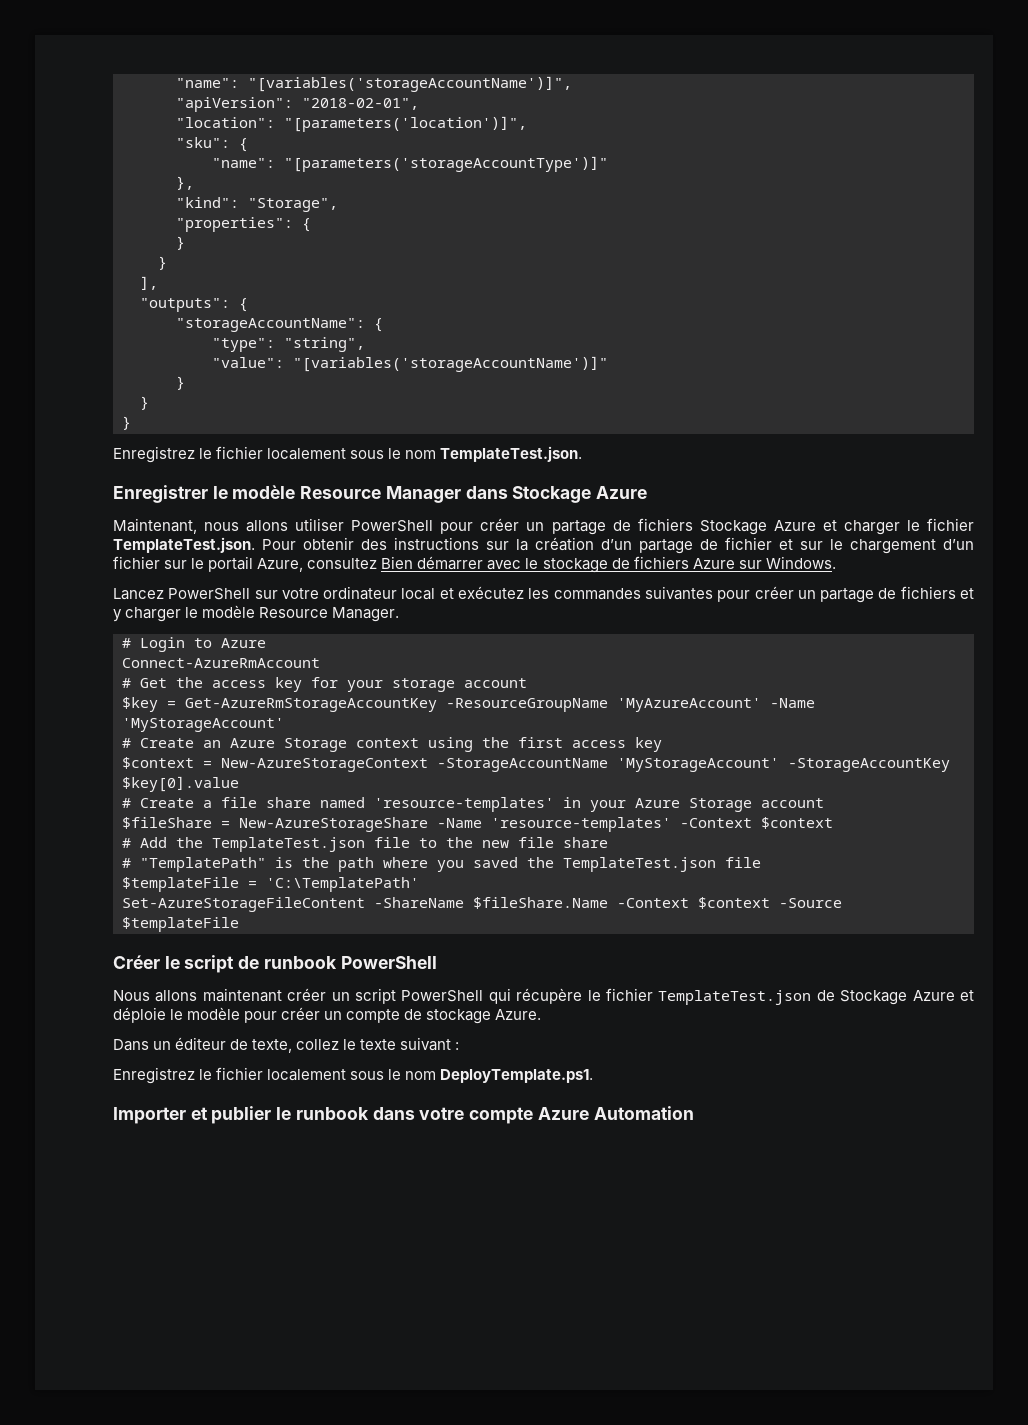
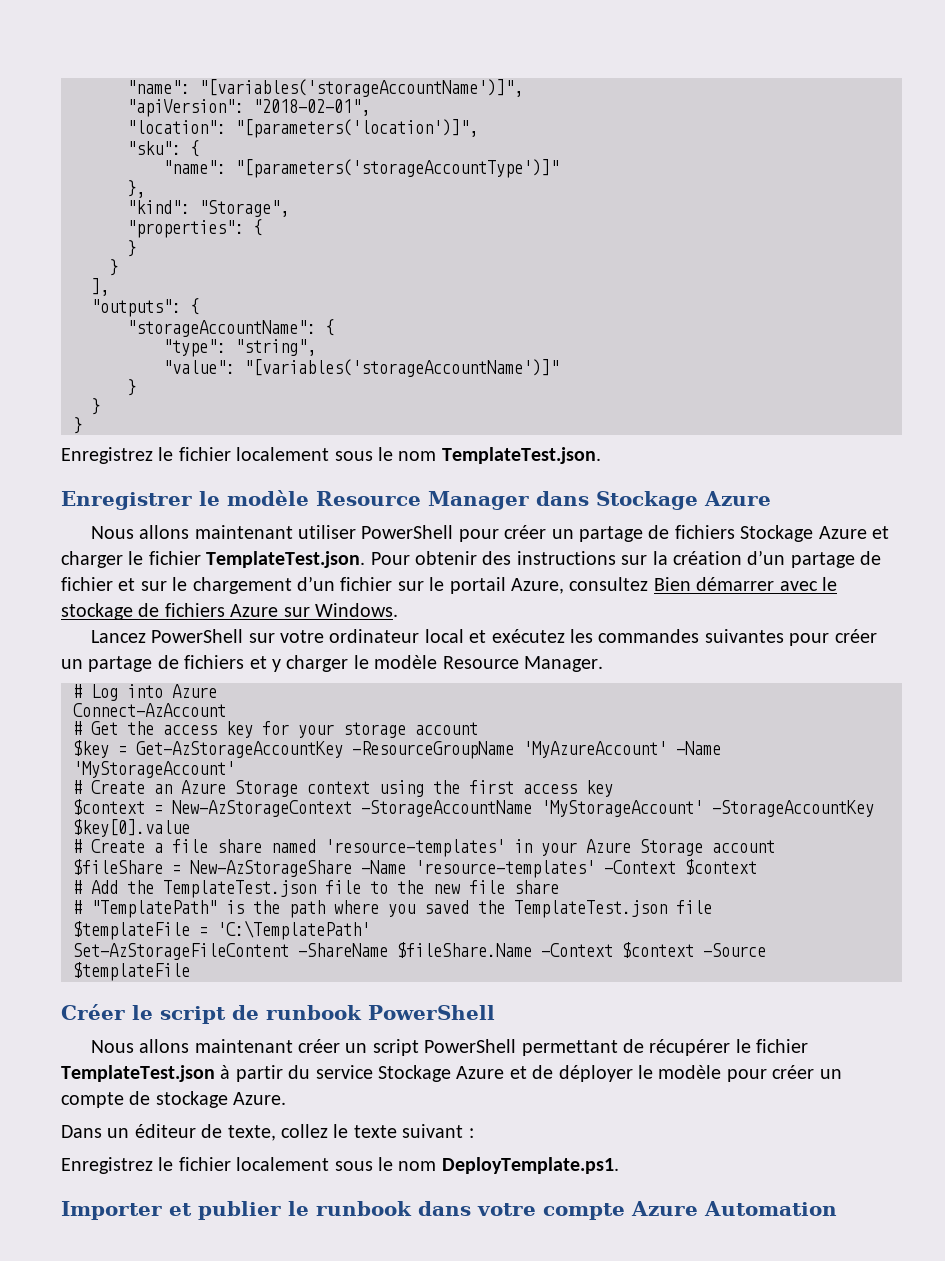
[113,518,289,534] Maintenant, nous allons -> [90,525,293,539] Nous allons maintenant
[140,637,266,652] [122,658,320,668] Login to Azure // Connect-AzureRmAccount -> [91,684,217,701] [73,703,226,717] Log into Azure // Connect-AzAccount
[185,698,437,712] Get-AzureRmStorageAccountKey -> [136,741,343,758] Get-AzStorageAccountKey
[221,758,428,772] New-AzureStorageContext -> [172,800,352,817] New-AzStorageContext
[239,817,428,832] New-AzureStorageShare -> [190,860,352,877] New-AzStorageShare
[122,897,365,912] Set-AzureStorageFileContent -> [73,943,289,960] Set-AzStorageFileContent
[488,988,974,1005] [113,1007,166,1023] qui récupère le fichier TemplateTest.json de Stockage Azure et déploie -> [521,1039,809,1056] [61,1065,633,1082] permettant de récupérer le fichier TemplateTest.json à partir du service Stockage Azure et de déployer

